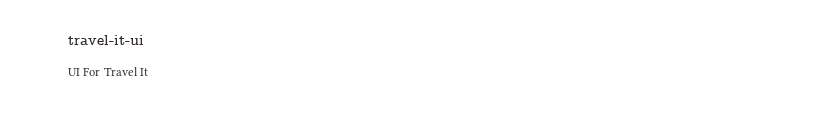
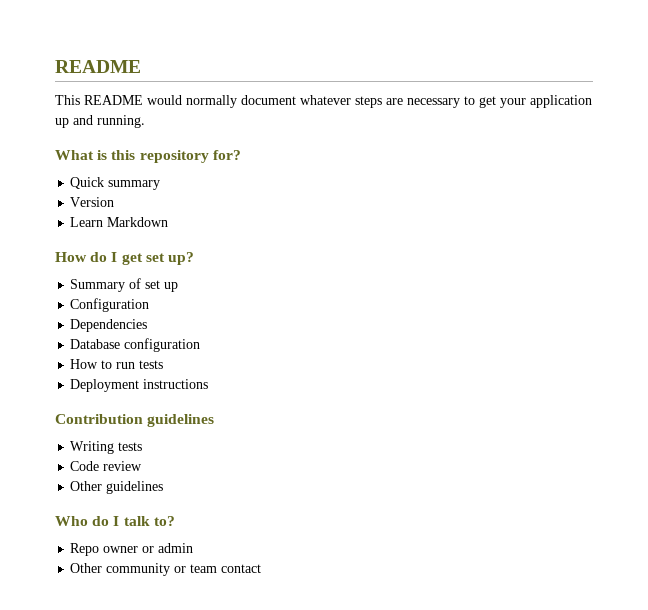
[68,35,144,45] [68,67,149,76] travel-it-ui // UI For Travel It -> [55,60,141,73] [55,95,592,108] [55,115,145,128] [55,150,241,163] [70,177,161,190] [70,197,115,207] [70,217,169,227] [55,252,194,265] [70,278,179,292] [70,298,150,312] [70,319,148,332] [70,338,201,352] [70,359,164,369] [70,379,209,392] [55,414,215,427] [70,441,143,454] [70,461,143,471] [70,481,164,494] [55,516,175,526] [70,543,194,556] [70,563,262,576] README // This README would normally document whatever steps are necessary to get your application up and running. // What is this repository for? // Quick summary // Version // Learn Markdown // How do I get set up? // Summary of set up // Configuration // Dependencies // Database configuration // How to run tests // Deployment instructions // Contribution guidelines // Writing tests // Code review // Other guidelines // Who do I talk to? // Repo owner or admin // Other community or team contact

